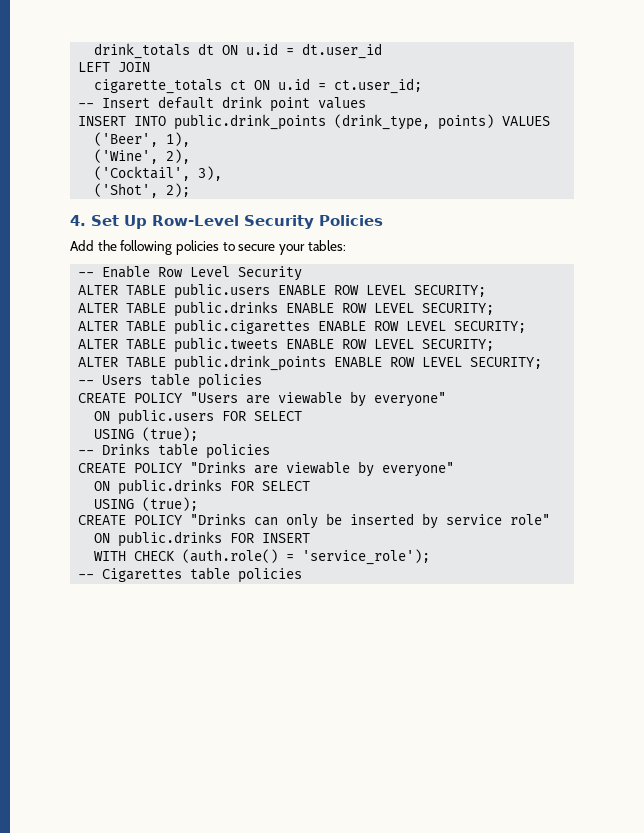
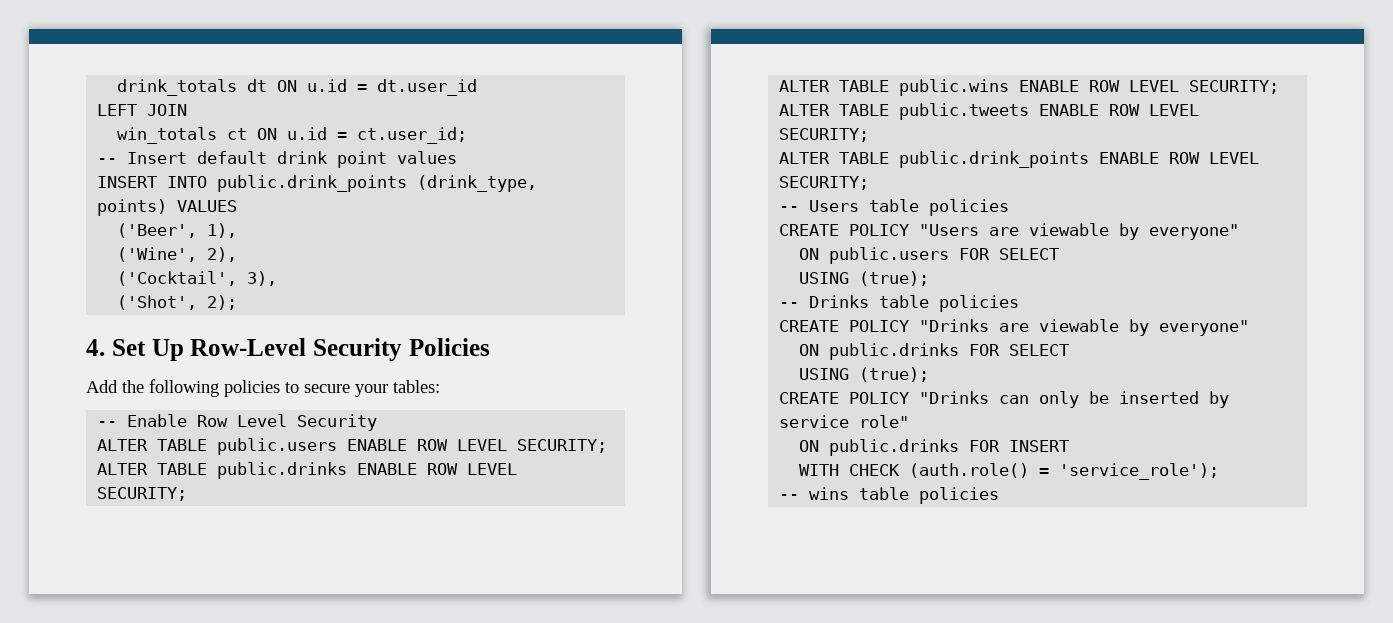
[94,79,223,94] cigarette_totals -> [117,127,218,144] win_totals
[174,319,311,335] public.cigarettes -> [899,79,1010,96] public.wins
[102,568,183,582] Cigarettes -> [809,487,850,500] wins

